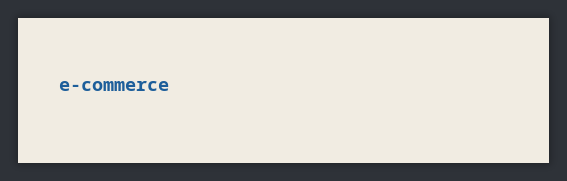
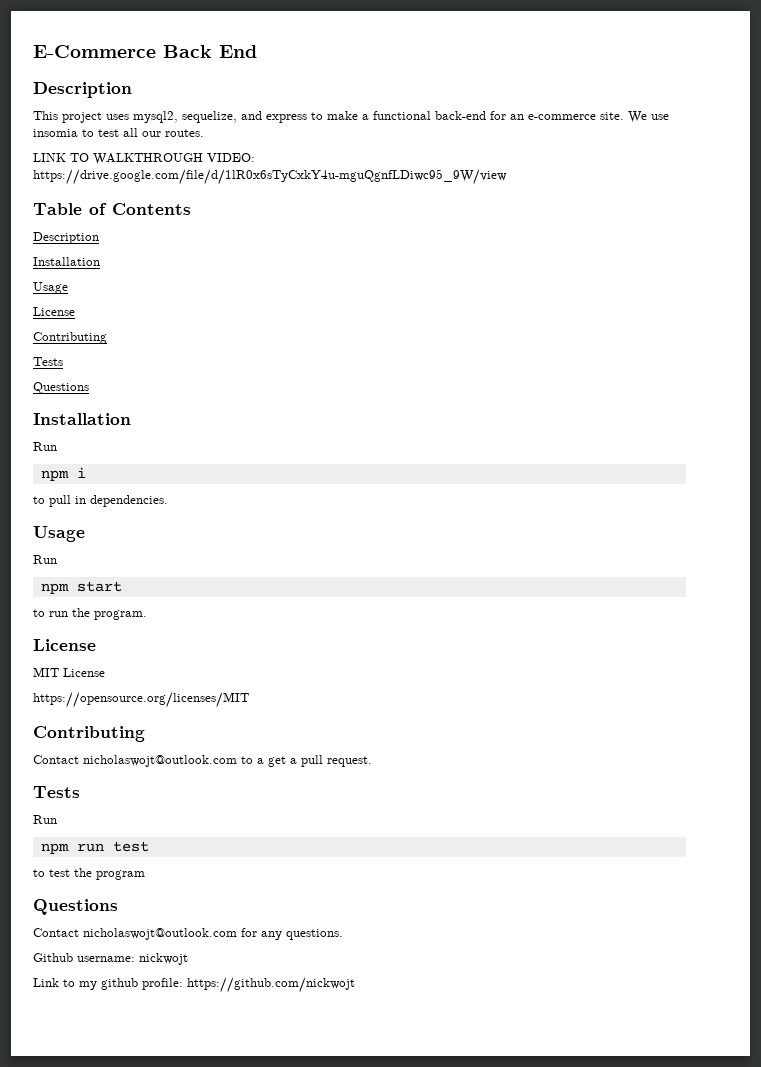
[59,81,169,91] e-commerce -> [33,45,257,58] [33,82,132,98] [33,111,669,123] [33,128,204,137] [33,153,255,165] [33,169,507,185] [33,203,191,215] [33,232,99,244] [33,257,100,266] [33,282,68,294] [33,307,75,316] [33,332,107,344] [33,357,63,366] [33,382,89,394] [33,413,131,425] [33,442,57,451] [40,467,86,481] [33,495,168,507] [33,526,85,542] [33,555,57,564] [40,581,122,594] [33,608,147,620] [33,639,96,651] [33,667,105,677] [33,692,249,708] [33,726,145,742] [33,755,372,767] [33,786,80,798] [33,815,57,824] [40,841,149,854] [33,868,145,880] [33,899,118,915] [33,928,343,940] [33,953,188,965] [33,977,355,993] E-Commerce Back End // Description // This project uses mysql2, sequelize, and express to make a functional back-end for an e-commerce site. We use insomia to test all our routes. // LINK TO WALKTHROUGH VIDEO: https://drive.google.com/file/d/1lR0x6sTyCxkY4u-mguQgnfLDiwc95_9W/view // Table of Contents // Description // Installation // Usage // License // Contributing // Tests // Questions // Installation // Run // npm i // to pull in dependencies. // Usage // Run // npm start // to run the program. // License // MIT License // https://opensource.org/licenses/MIT // Contributing // Contact nicholaswojt@outlook.com to a get a pull request. // Tests // Run // npm run test // to test the program // Questions // Contact nicholaswojt@outlook.com for any questions. // Github username: nickwojt // Link to my github profile: https://github.com/nickwojt

